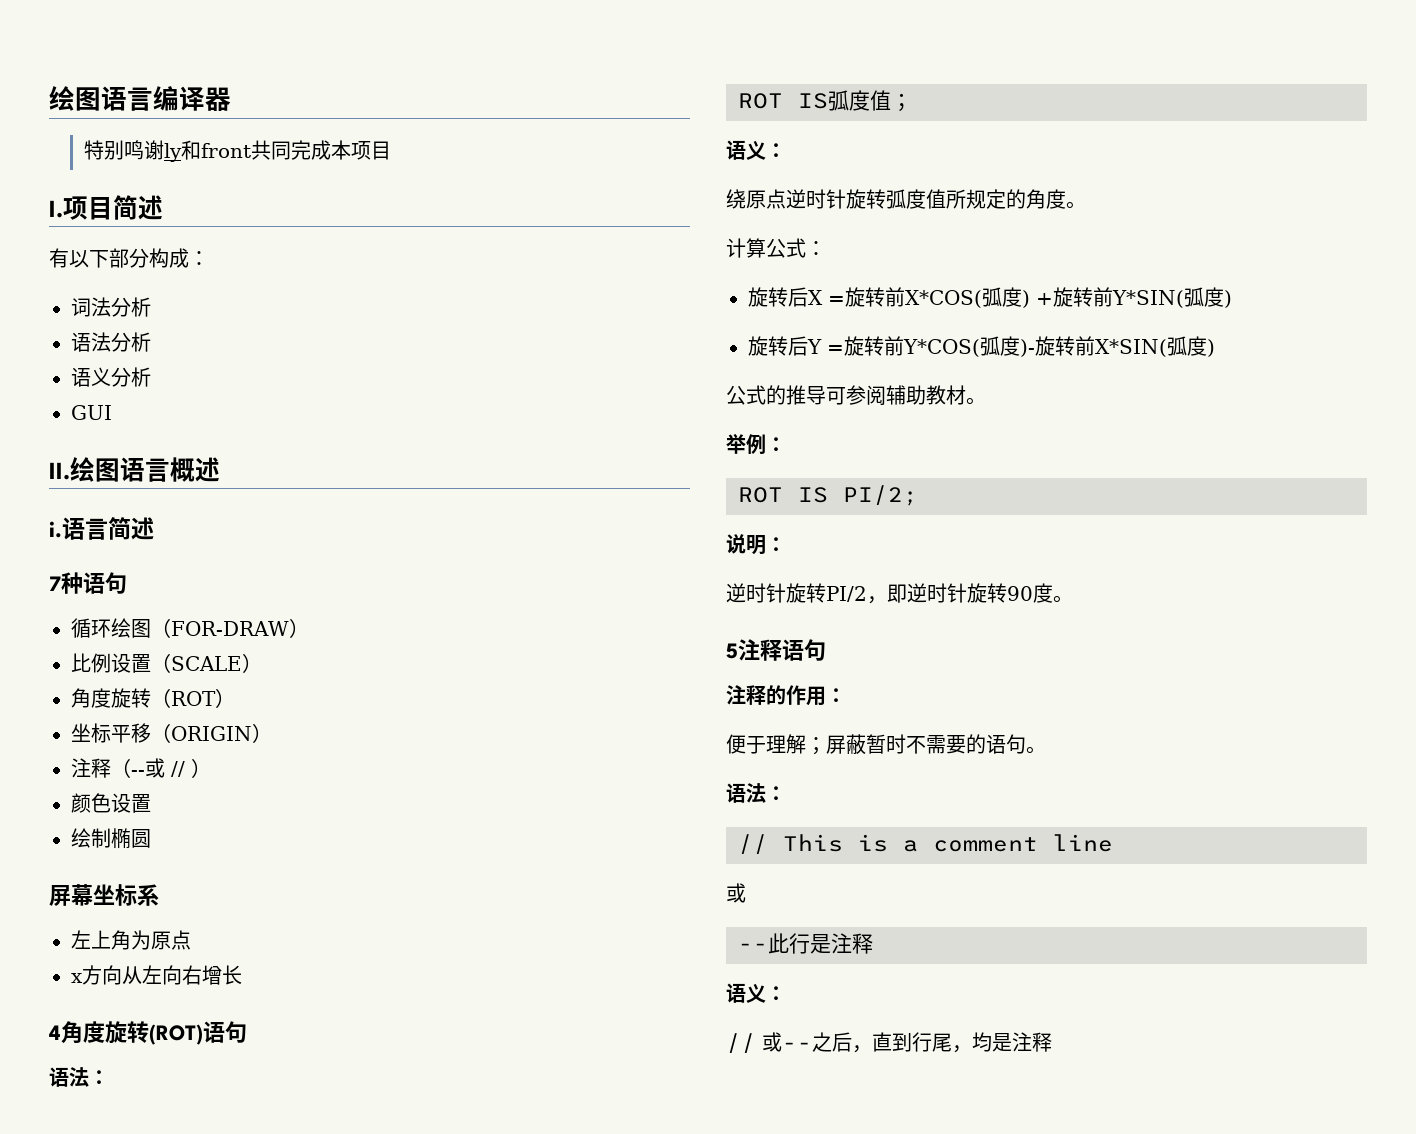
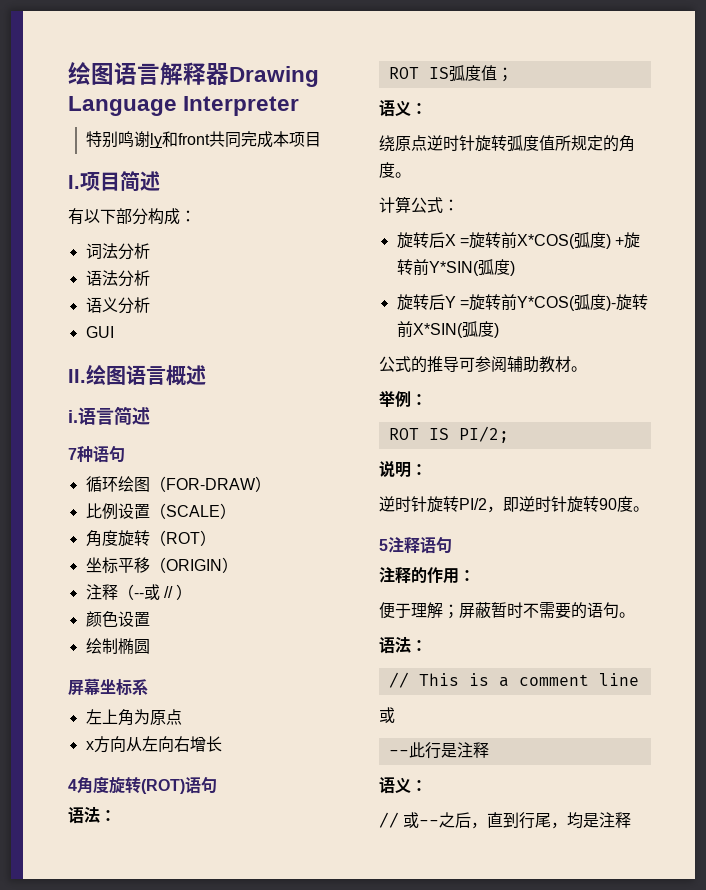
[49,86,205,111] 绘图语言编译 -> [68,62,206,86] 绘图语言解释
(231, 99) none -> [229,66,319,87] [68,96,300,116] Drawing Language Interpreter

